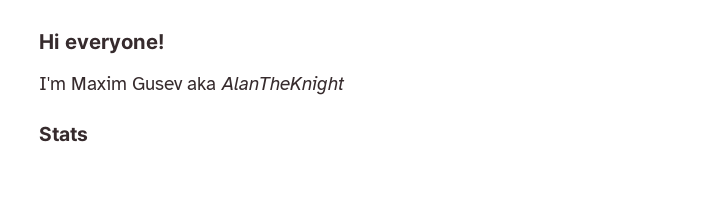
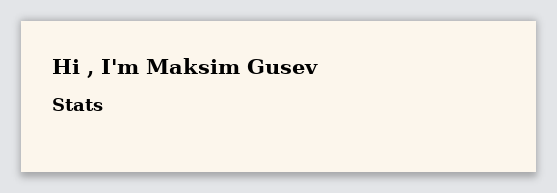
[64,34,164,54] [39,76,128,90] everyone! // I'm Maxim -> [87,58,240,78] , I'm Maksim
[187,76,345,95] aka AlanTheKnight -> (318, 66) none

